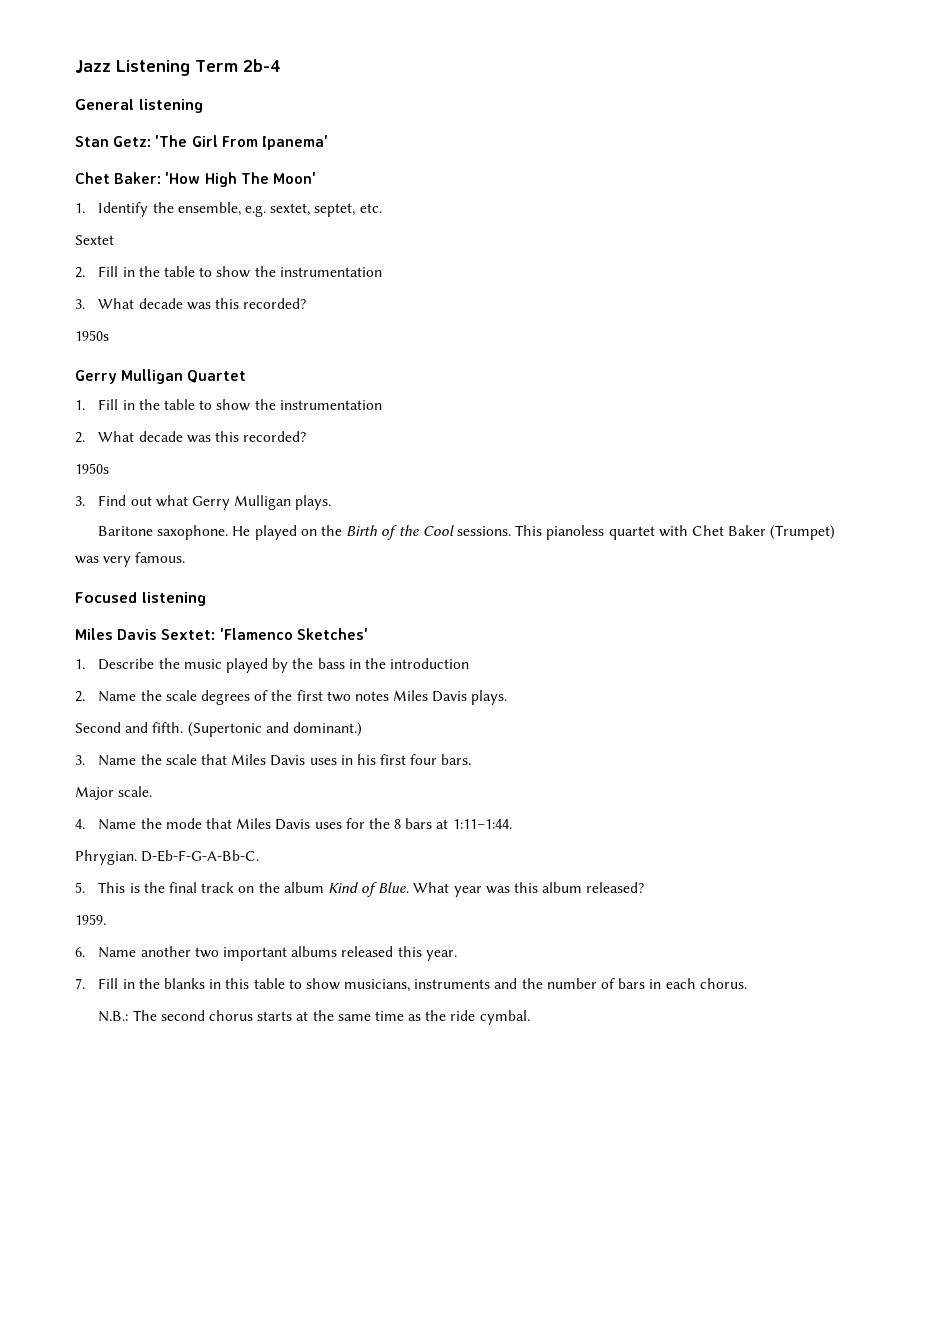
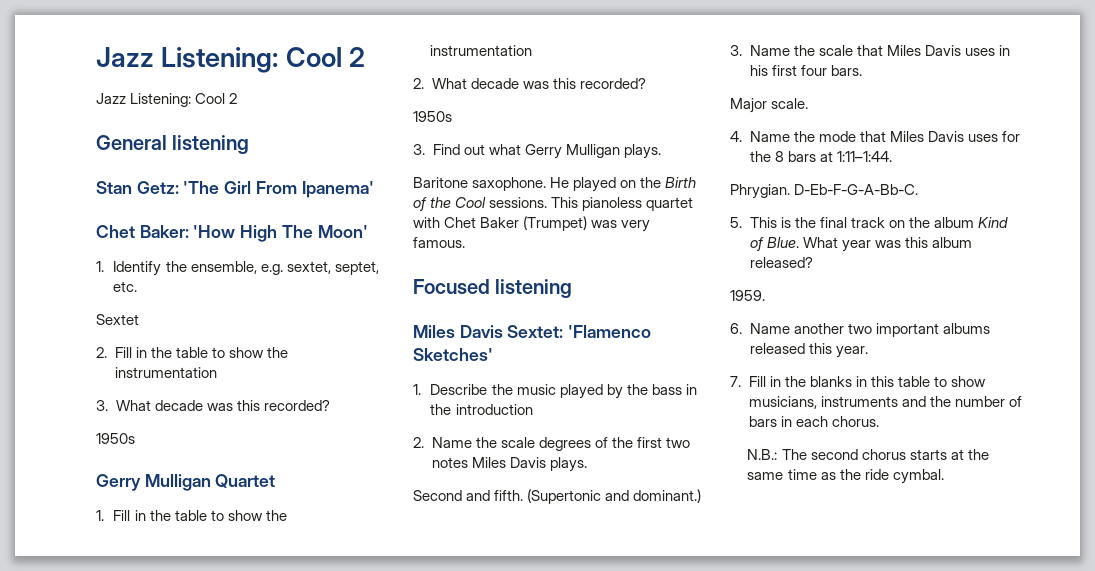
[75,59,281,76] Jazz Listening Term 2b-4 -> [96,47,365,73] [96,93,238,107] Jazz Listening: Cool 2 // Jazz Listening: Cool 2

